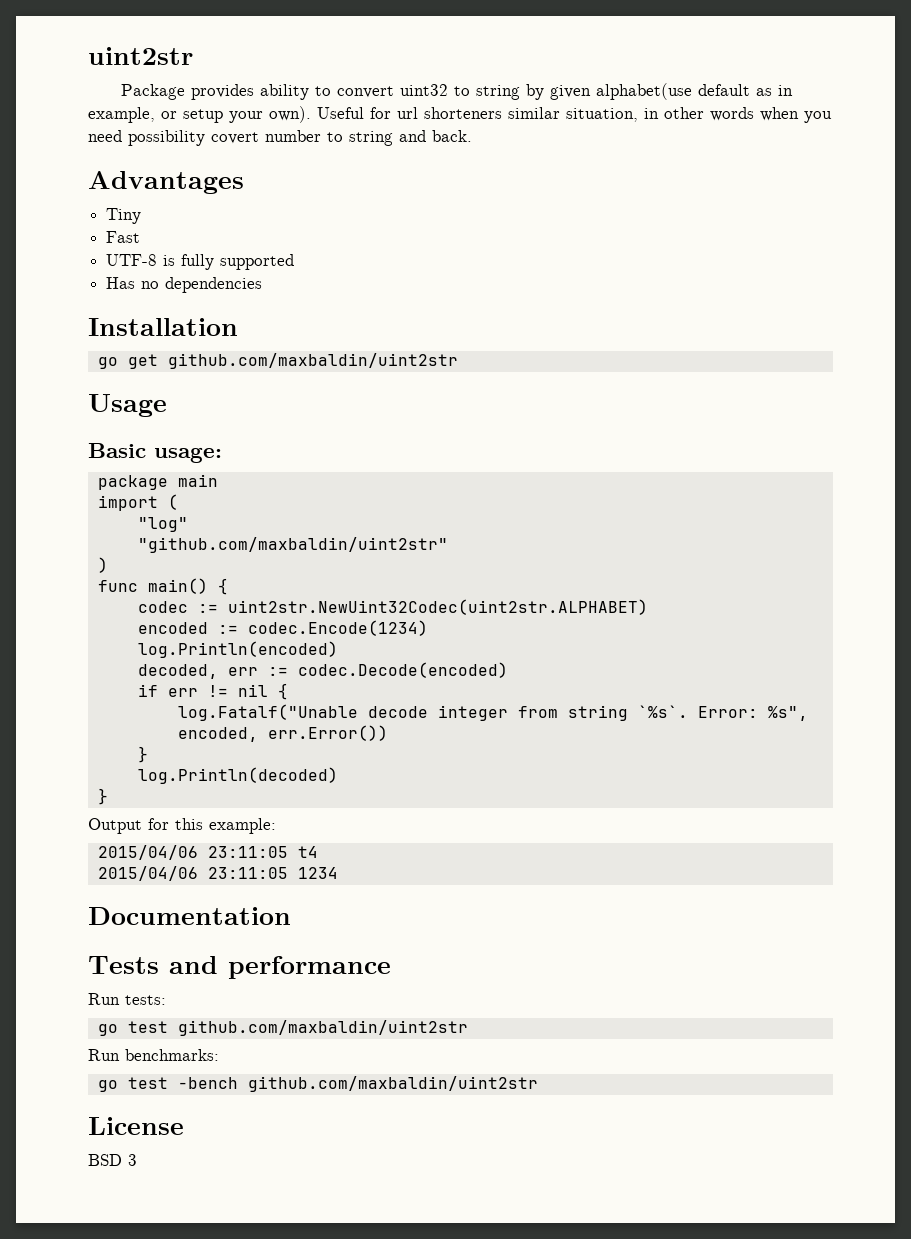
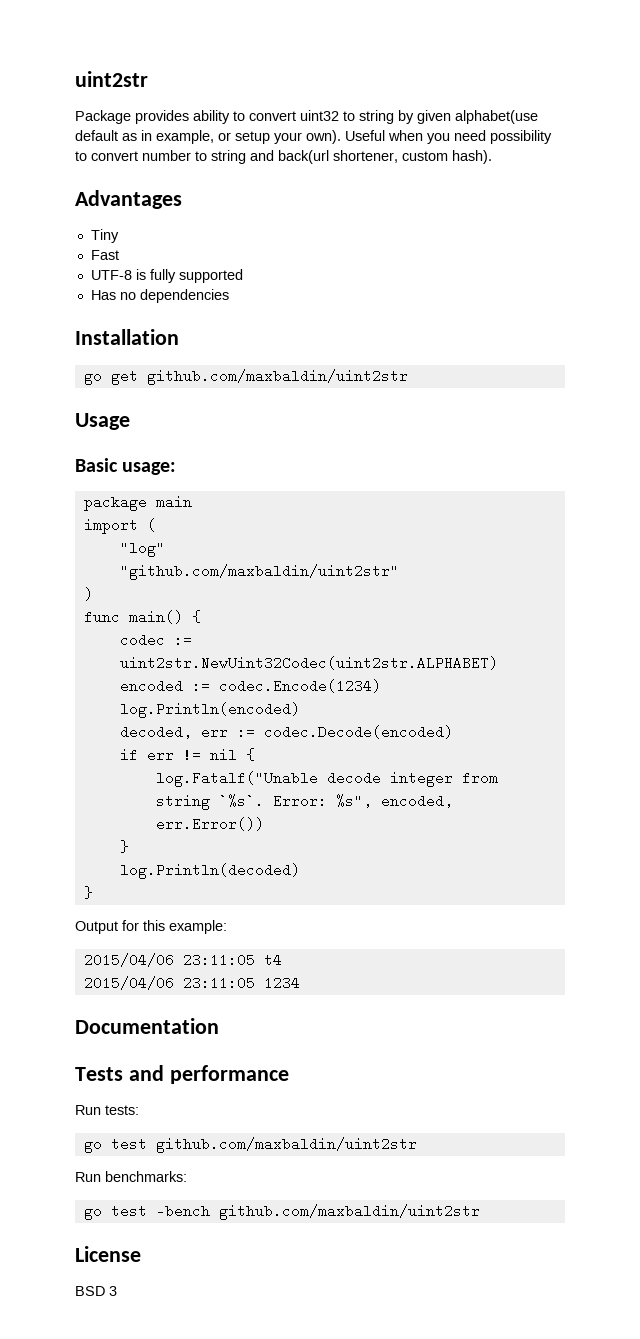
[370,107,754,122] for url shorteners similar situation, in other words -> (385, 135) none
[211,132,259,144] covert -> [75,151,138,161] to convert
[432,130,472,142] back. -> [278,150,492,164] back(url shortener, custom hash).

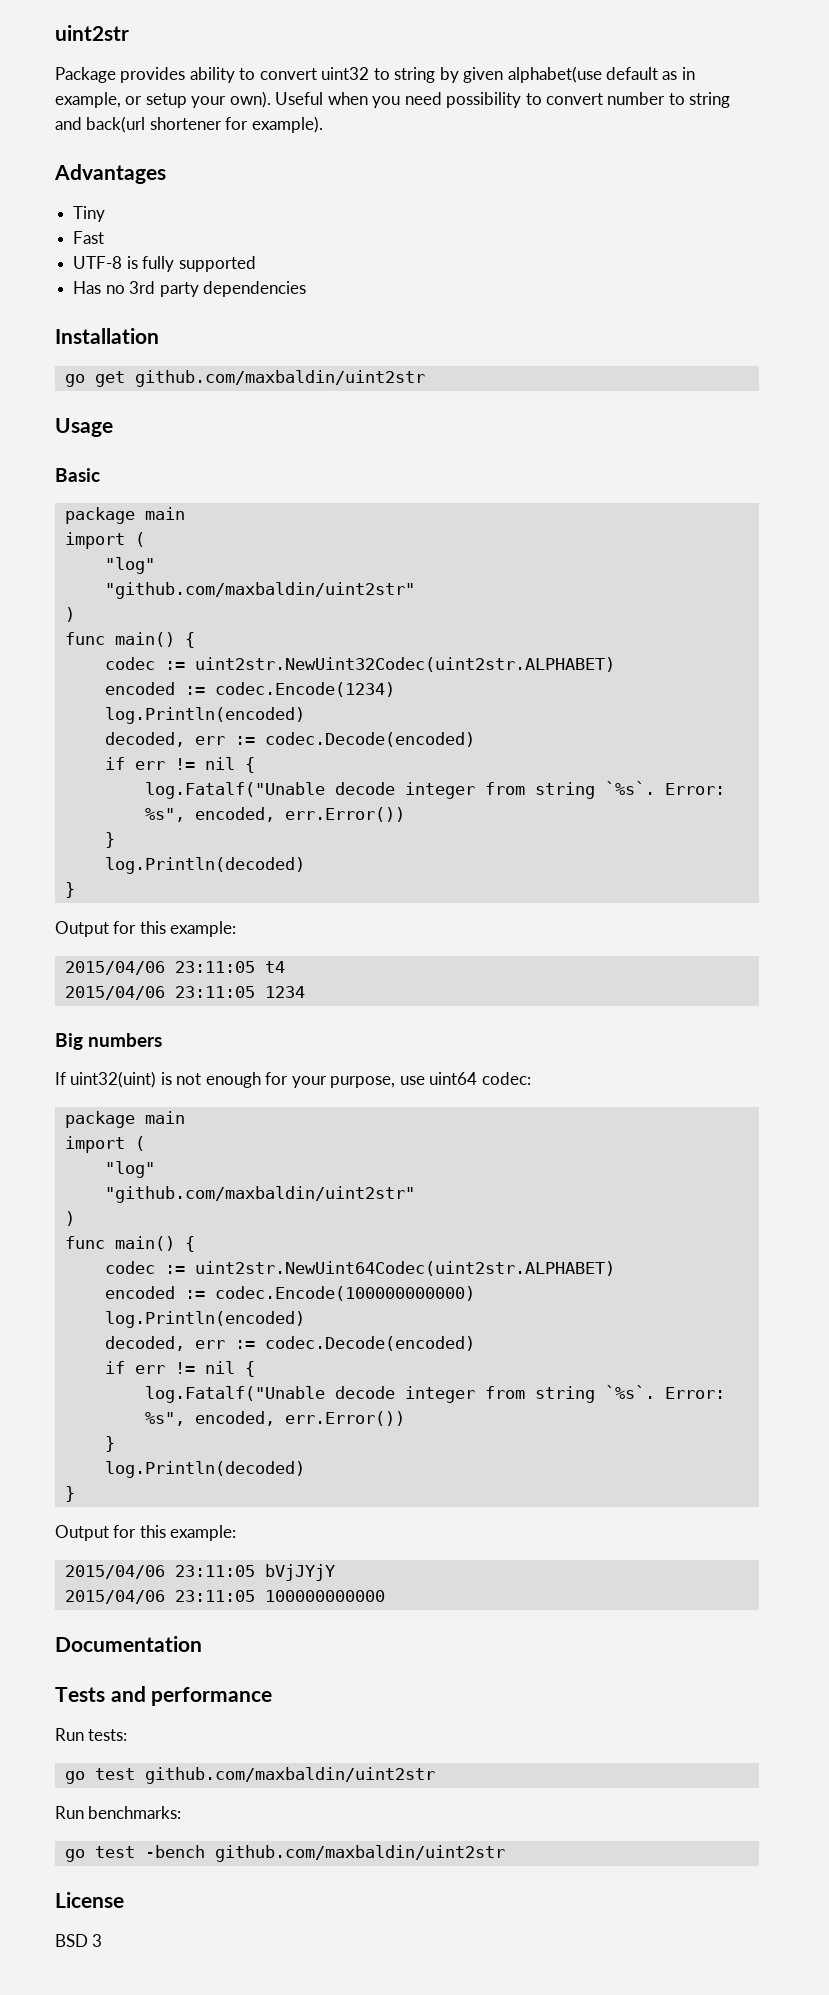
[333,150,492,164] shortener, custom hash). -> [149,116,323,133] shortener for example).
(136, 296) none -> [129,281,199,297] 3rd party
[122,462,177,475] usage: -> (100, 475) none
(300, 983) none -> [55,1033,163,1050] [55,1071,531,1088] [64,1111,185,1128] [64,1136,145,1153] [104,1161,155,1178] [104,1186,415,1203] [64,1211,75,1226] [64,1236,195,1252] [104,1261,615,1276] [104,1286,475,1301] [104,1311,305,1328] [104,1336,475,1351] [104,1361,255,1377] [144,1385,725,1403] [144,1411,405,1426] [104,1436,115,1452] [104,1461,305,1478] [64,1486,75,1502] [55,1525,237,1541] [64,1564,335,1581] [64,1590,385,1604] // Big numbers // If uint32(uint) is not enough for your purpose, use uint64 codec: // package main // import ( // "log" // "github.com/maxbaldin/uint2str" // ) // func main() { // codec := uint2str.NewUint64Codec(uint2str.ALPHABET) // encoded := codec.Encode(100000000000) // log.Println(encoded) // decoded, err := codec.Decode(encoded) // if err != nil { // log.Fatalf("Unable decode integer from string `%s`. Error: %s", encoded, err.Error()) // } // log.Println(decoded) // } // Output for this example: // 2015/04/06 23:11:05 bVjJYjY // 2015/04/06 23:11:05 100000000000

